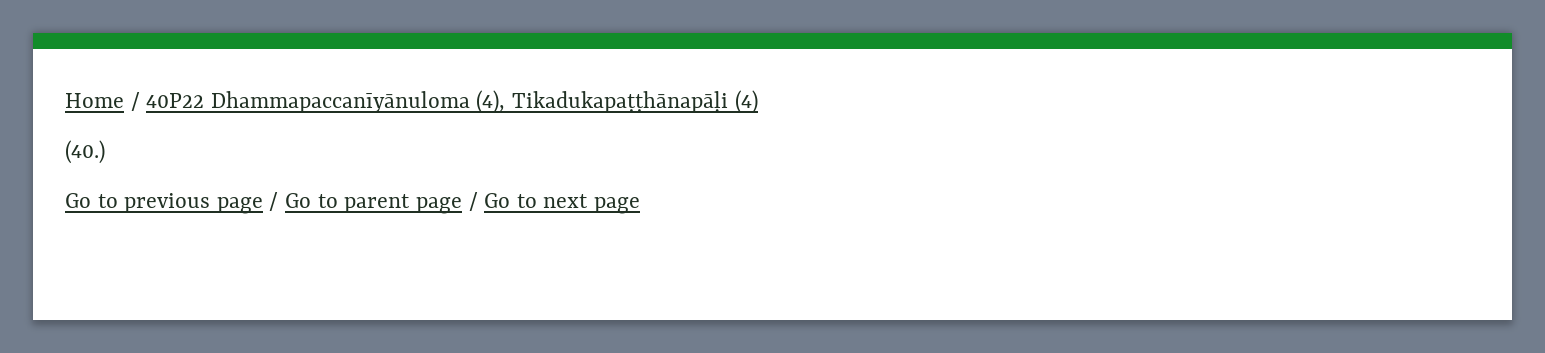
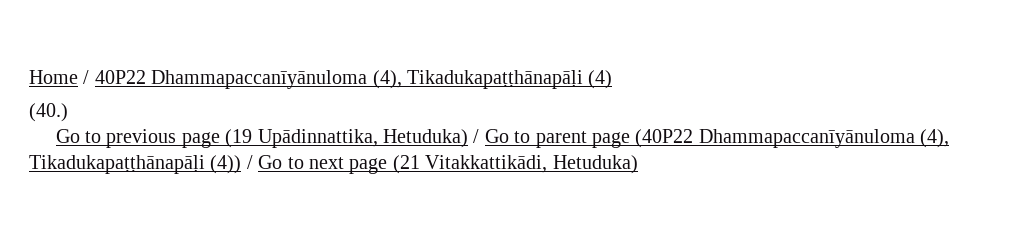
(263, 205) none -> [225,129,468,148] (19 Upādinnattika, Hetuduka)
(462, 205) none -> [635,129,950,148] [29,155,242,174] (40P22 Dhammapaccanīyānuloma (4), Tikadukapaṭṭhānapāḷi (4))
(640, 205) none -> [392,155,638,174] (21 Vitakkattikādi, Hetuduka)

